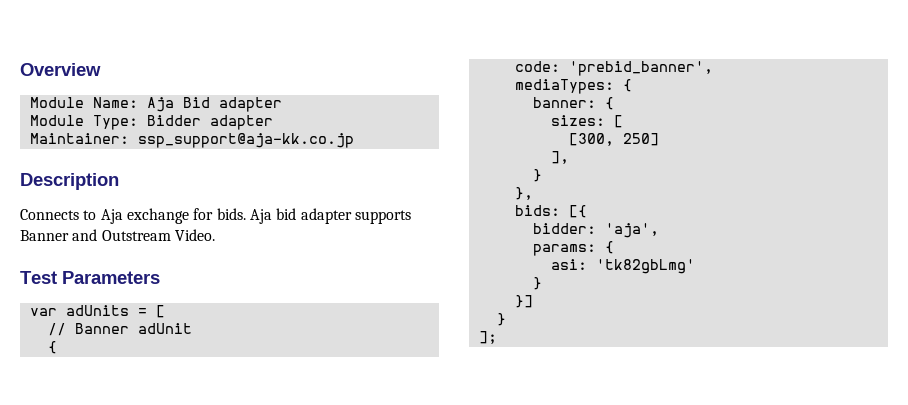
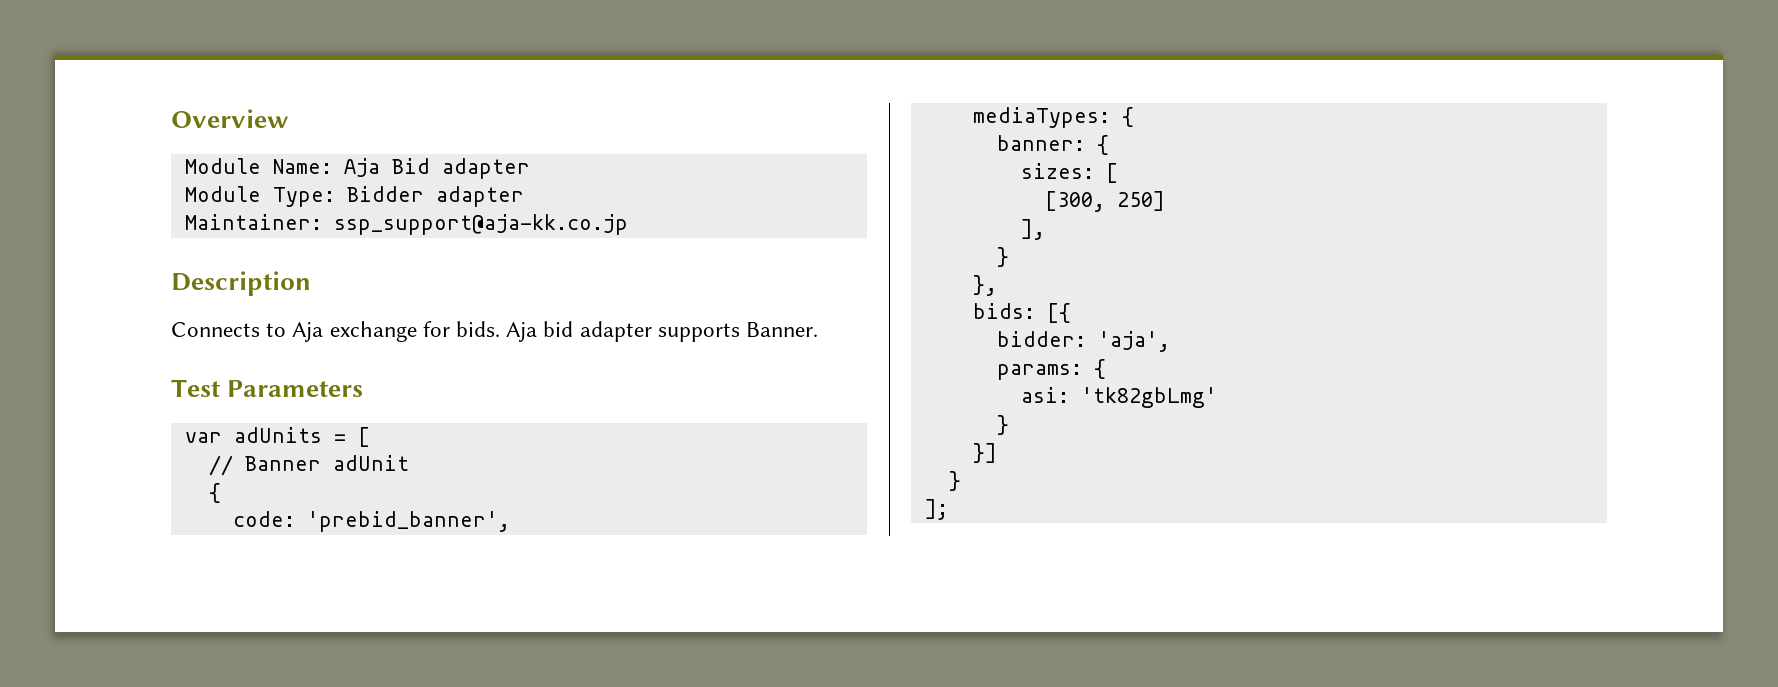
[20,229,215,241] Banner and Outstream Video. -> [746,322,819,337] Banner.

